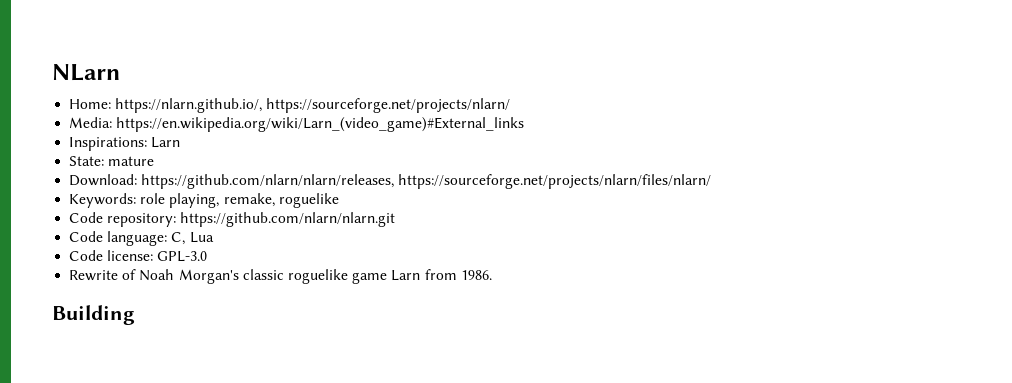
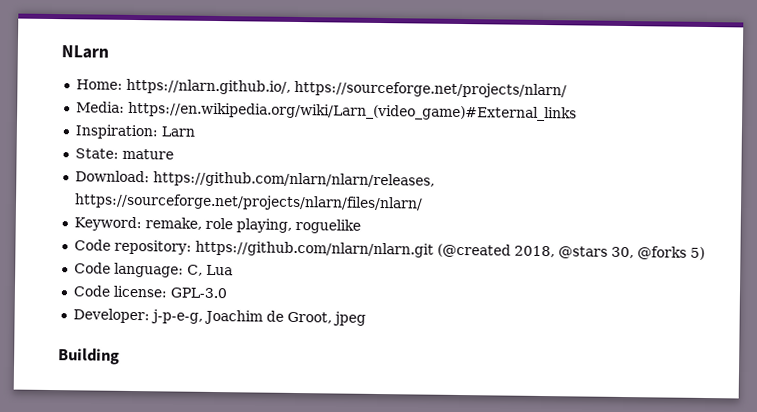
[69,137,148,151] Inspirations: -> [74,124,158,140] Inspiration:
[69,193,137,208] Keywords: -> [73,216,202,232] Keyword: remake,
[223,193,275,207] remake, -> (292, 225) none
(396, 219) none -> [436,243,705,260] (@created 2018, @stars 30, @forks 5)
[69,269,492,284] Rewrite of Noah Morgan's classic roguelike game Larn from 1986. -> [72,308,366,326] Developer: j-p-e-g, Joachim de Groot, jpeg

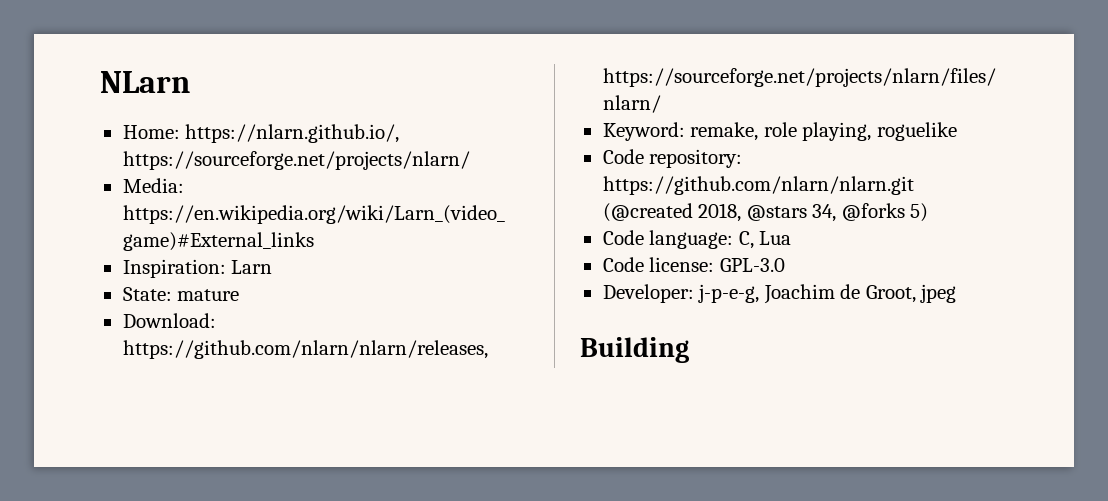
[610,246,634,259] 30, -> [812,204,837,222] 34,

